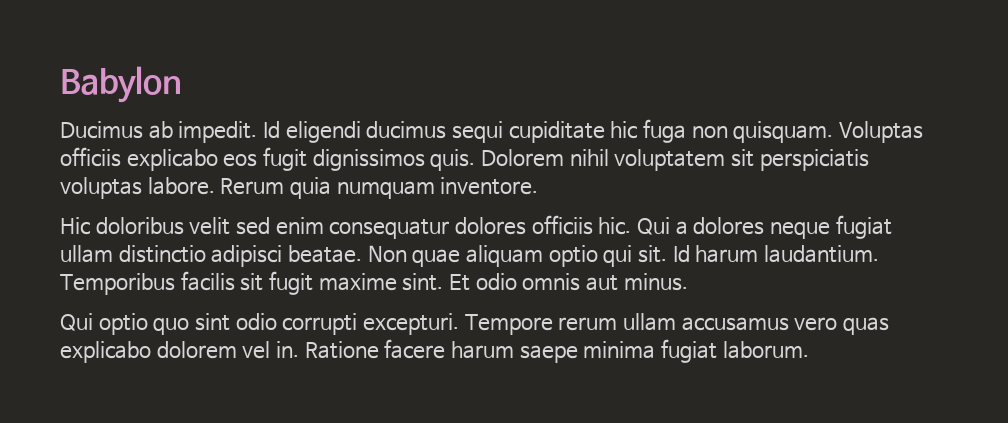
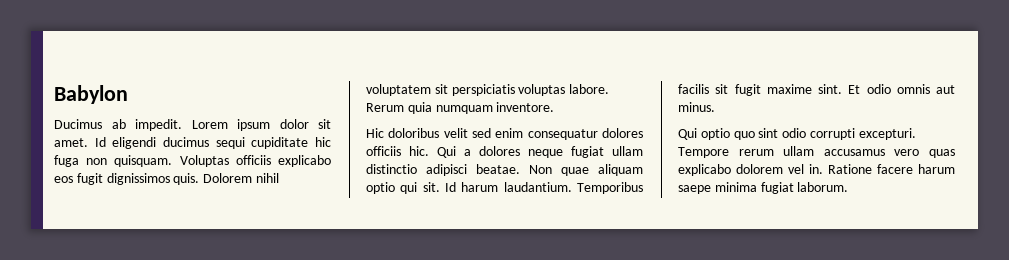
(258, 132) none -> [191,119,331,131] [54,138,88,147] Lorem ipsum dolor sit amet.

